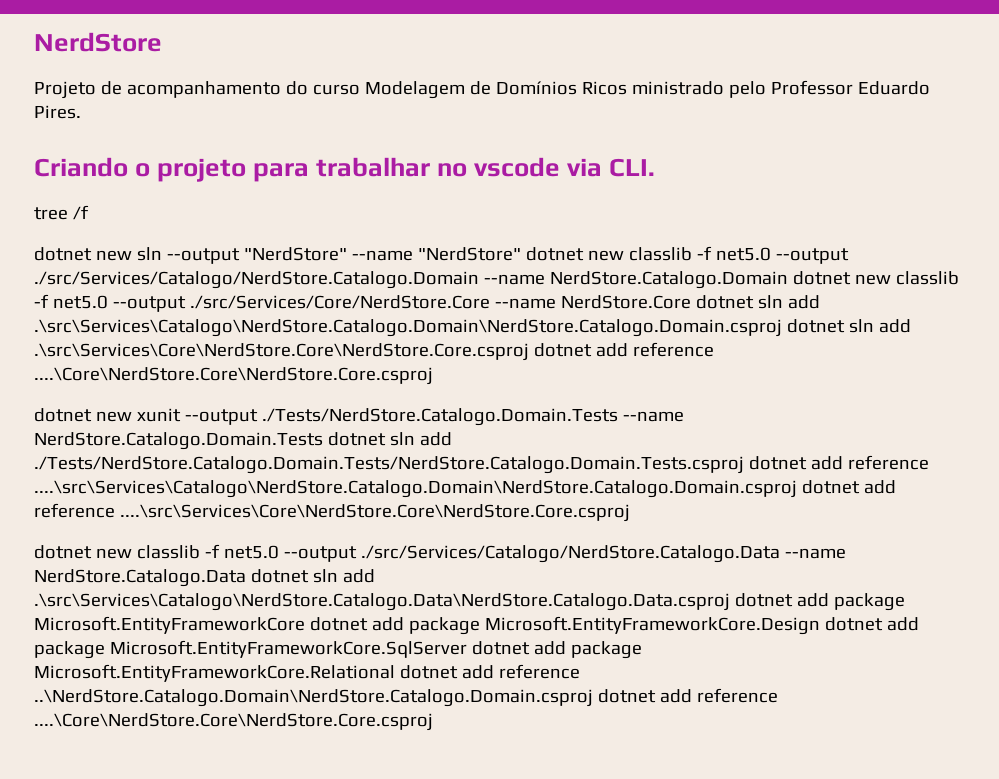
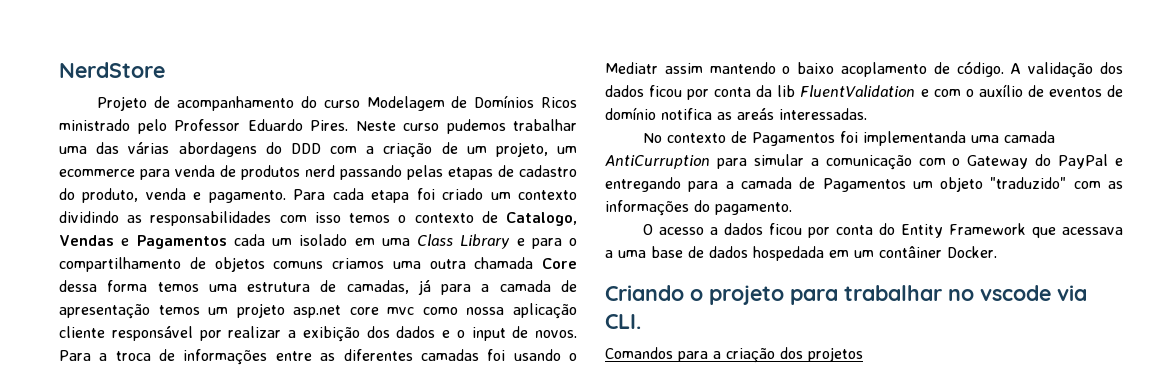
(81, 112) none -> [355,119,577,134] [59,142,578,158] [59,165,577,180] [59,188,577,203] [59,211,577,226] [59,234,577,249] [59,257,577,272] [59,280,577,295] [59,303,577,319] [59,326,577,342] [59,349,577,365] [605,61,1123,78] [605,84,1123,100] [605,107,867,120] [643,131,1056,146] [605,154,1123,170] [605,177,1123,192] [605,200,792,216] [643,223,1123,238] [605,246,997,261] Neste curso pudemos trabalhar uma das várias abordagens do DDD com a criação de um projeto, um ecommerce para venda de produtos nerd passando pelas etapas de cadastro do produto, venda e pagamento. Para cada etapa foi criado um contexto dividindo as responsabilidades com isso temos o contexto de Catalogo, Vendas e Pagamentos cada um isolado em uma Class Library e para o compartilhamento de objetos comuns criamos uma outra chamada Core dessa forma temos uma estrutura de camadas, já para a camada de apresentação temos um projeto asp.net core mvc como nossa aplicação cliente responsável por realizar a exibição dos dados e o input de novos. Para a troca de informações entre as diferentes camadas foi usando o Mediatr assim mantendo o baixo acoplamento de código. A validação dos dados ficou por conta da lib FluentValidation e com o auxílio de eventos de domínio notifica as areás interessadas. // No contexto de Pagamentos foi implementanda uma camada AntiCurruption para simular a comunicação com o Gateway do PayPal e entregando para a camada de Pagamentos um objeto "traduzido" com as informações do pagamento. // O acesso a dados ficou por conta do Entity Framework que acessava a uma base de dados hospedada em um contâiner Docker.
[34,205,89,220] [34,246,849,264] [34,271,959,289] [34,294,820,312] [34,319,911,337] [34,342,714,361] [34,367,433,385] [34,408,684,426] [34,432,452,450] [34,455,929,474] [34,480,896,498] [34,503,630,522] [34,544,846,563] [34,569,375,587] [34,593,905,611] [34,616,919,635] [34,640,642,659] [34,664,580,682] [34,688,778,707] [34,713,433,731] tree /f // dotnet new sln --output "NerdStore" --name "NerdStore" dotnet new classlib -f net5.0 --output ./src/Services/Catalogo/NerdStore.Catalogo.Domain --name NerdStore.Catalogo.Domain dotnet new classlib -f net5.0 --output ./src/Services/Core/NerdStore.Core --name NerdStore.Core dotnet sln add .\src\Services\Catalogo\NerdStore.Catalogo.Domain\NerdStore.Catalogo.Domain.csproj dotnet sln add .\src\Services\Core\NerdStore.Core\NerdStore.Core.csproj dotnet add reference ....\Core\NerdStore.Core\NerdStore.Core.csproj // dotnet new xunit --output ./Tests/NerdStore.Catalogo.Domain.Tests --name NerdStore.Catalogo.Domain.Tests dotnet sln add ./Tests/NerdStore.Catalogo.Domain.Tests/NerdStore.Catalogo.Domain.Tests.csproj dotnet add reference ....\src\Services\Catalogo\NerdStore.Catalogo.Domain\NerdStore.Catalogo.Domain.csproj dotnet add reference ....\src\Services\Core\NerdStore.Core\NerdStore.Core.csproj // dotnet new classlib -f net5.0 --output ./src/Services/Catalogo/NerdStore.Catalogo.Data --name NerdStore.Catalogo.Data dotnet sln add .\src\Services\Catalogo\NerdStore.Catalogo.Data\NerdStore.Catalogo.Data.csproj dotnet add package Microsoft.EntityFrameworkCore dotnet add package Microsoft.EntityFrameworkCore.Design dotnet add package Microsoft.EntityFrameworkCore.SqlServer dotnet add package Microsoft.EntityFrameworkCore.Relational dotnet add reference ..\NerdStore.Catalogo.Domain\NerdStore.Catalogo.Domain.csproj dotnet add reference ....\Core\NerdStore.Core\NerdStore.Core.csproj -> [605,347,863,363] Comandos para a criação dos projetos

